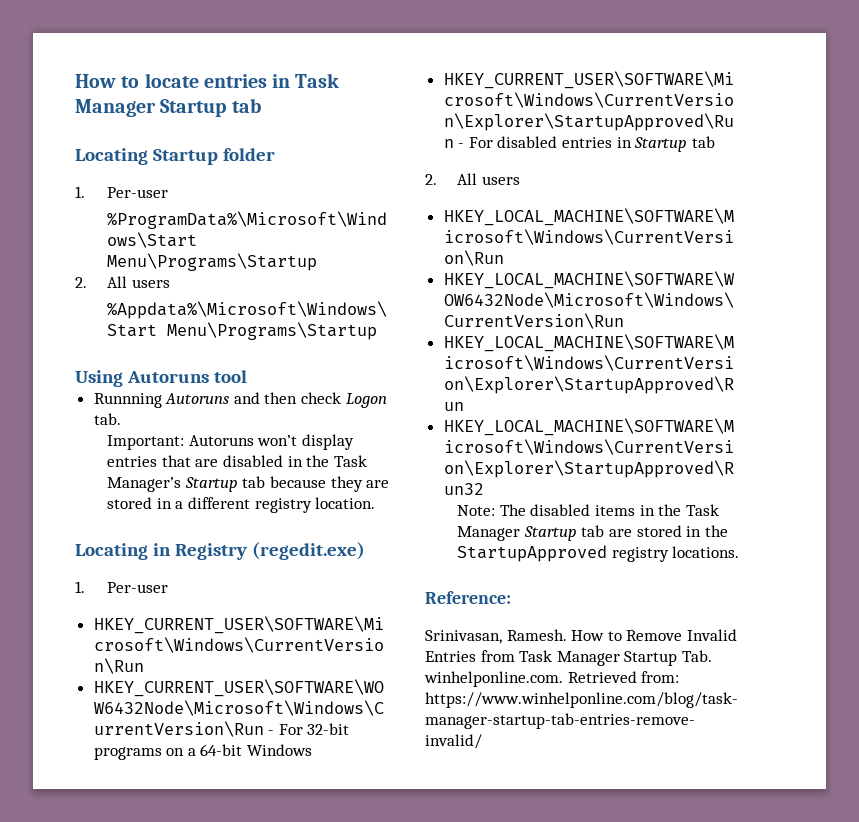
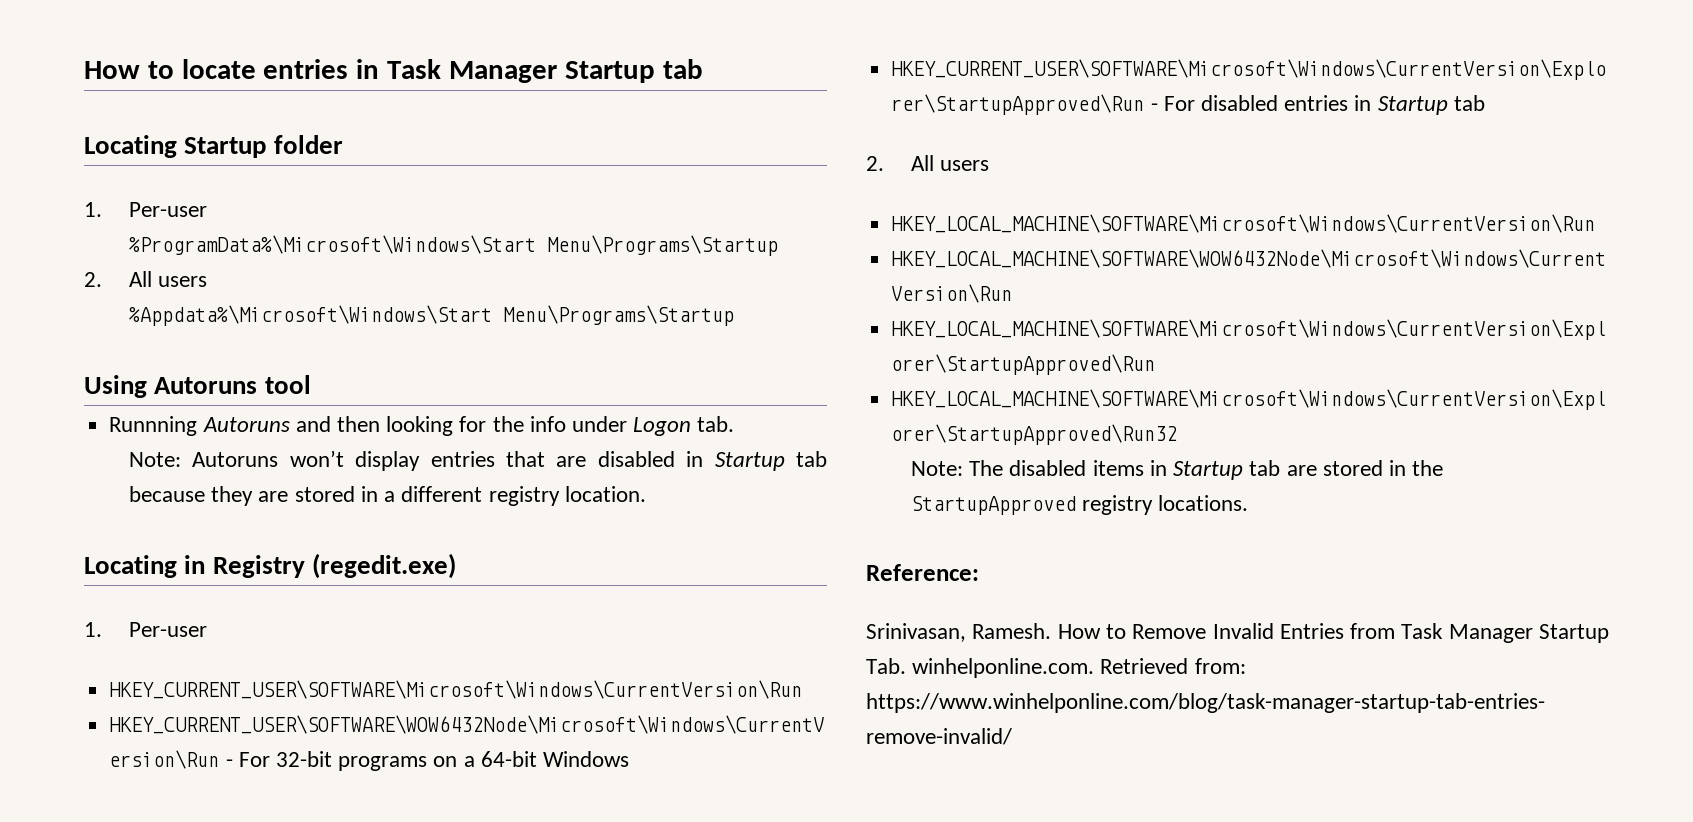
[301,392,342,404] check -> [386,416,627,436] looking for the info under
[107,435,185,450] Important: -> [129,452,182,467] Note:
[306,455,367,467] [107,477,182,492] the Task Manager’s -> (704, 459) none
[658,504,719,516] [457,526,521,541] the Task Manager -> (1167, 468) none

